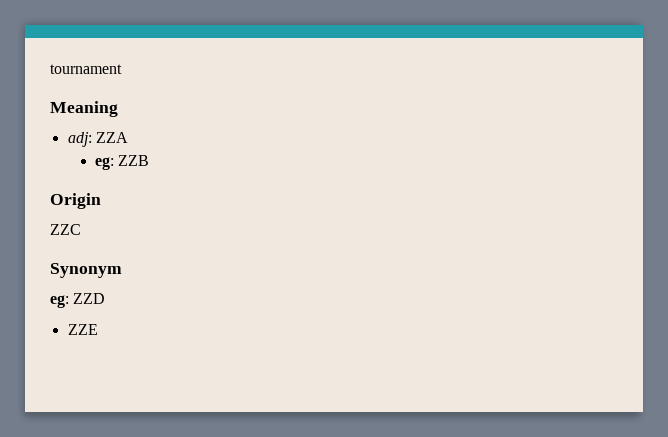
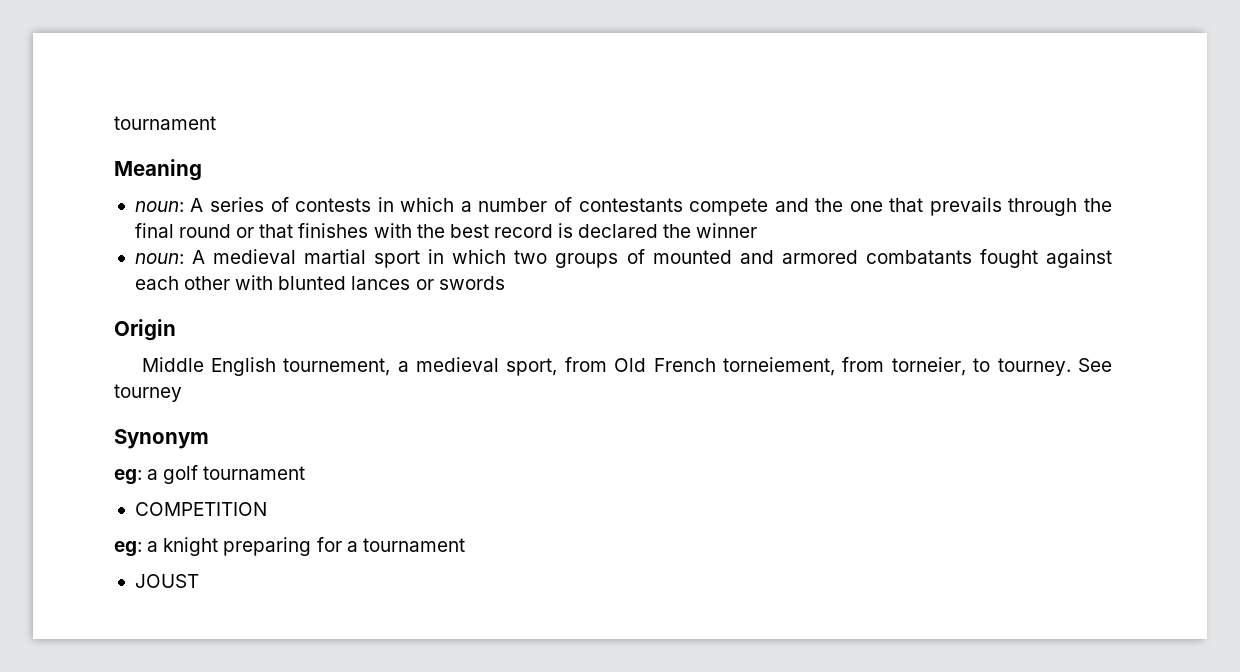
[67,132,128,147] [95,155,150,170] [50,193,101,209] [50,224,81,235] [50,263,122,278] [50,293,106,308] [67,324,98,335] adj: ZZA // eg: ZZB // Origin // ZZC // Synonym // eg: ZZD // ZZE -> [134,197,1113,216] [134,223,758,238] [134,249,1113,268] [134,275,505,290] [114,319,176,341] [141,357,1113,376] [114,384,182,402] [114,429,209,449] [114,465,306,485] [134,502,267,516] [114,537,465,557] [134,574,199,588] noun: A series of contests in which a number of contestants compete and the one that prevails through the final round or that finishes with the best record is declared the winner // noun: A medieval martial sport in which two groups of mounted and armored combatants fought against each other with blunted lances or swords // Origin // Middle English tournement, a medieval sport, from Old French torneiement, from torneier, to tourney. See tourney // Synonym // eg: a golf tournament // COMPETITION // eg: a knight preparing for a tournament // JOUST

